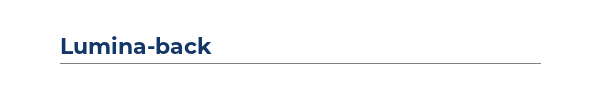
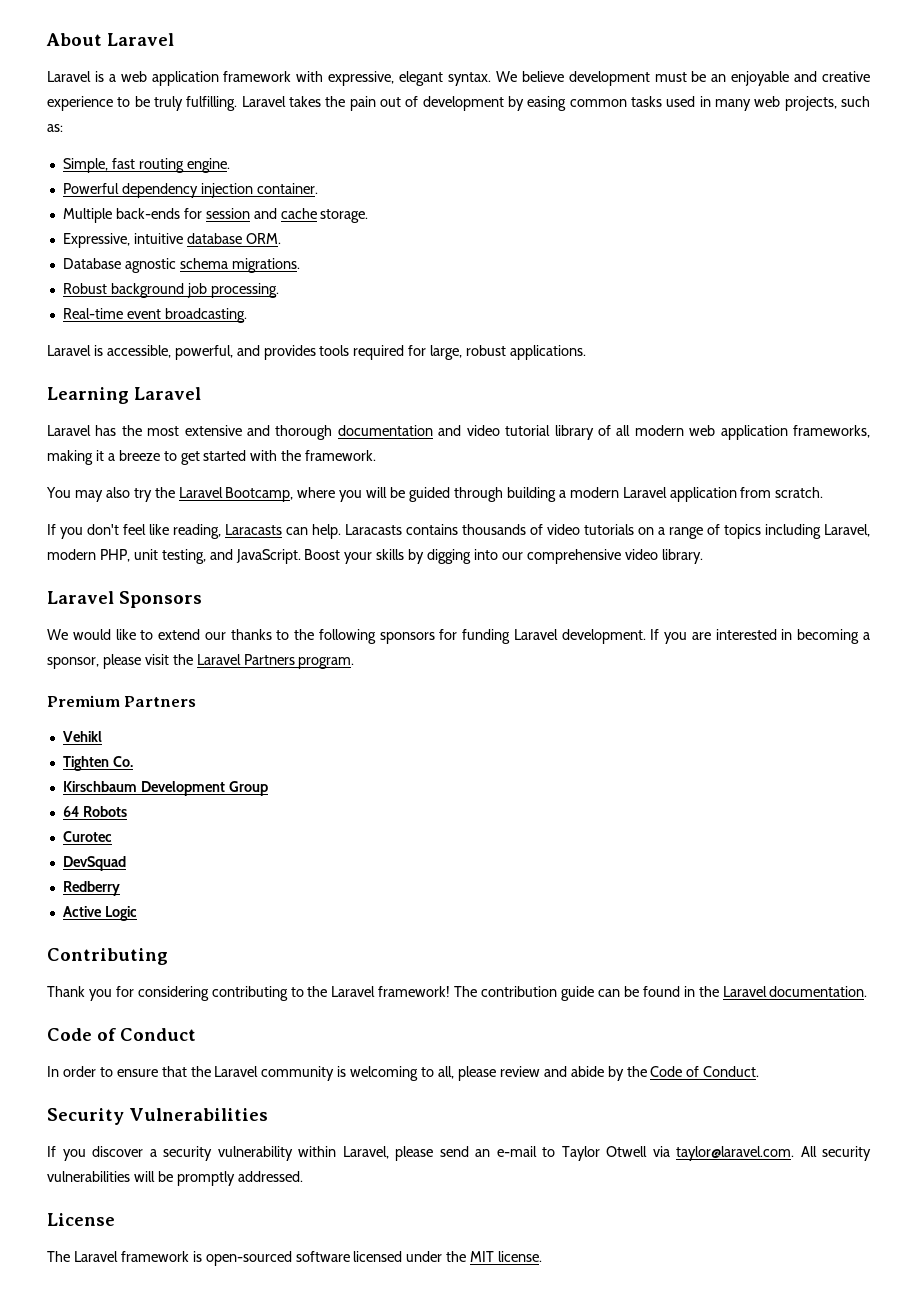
[60,36,212,54] Lumina-back -> [46,33,174,46] [47,71,871,86] [47,96,871,111] [47,124,63,132] [62,158,230,173] [62,183,318,198] [62,208,369,223] [62,233,281,248] [62,258,300,273] [62,283,279,298] [62,308,247,323] [47,345,587,360] [47,387,201,404] [47,425,870,440] [47,450,377,465] [46,487,824,502] [47,524,870,539] [47,549,703,564] [47,591,202,608] [47,629,871,644] [47,654,355,669] [47,695,197,707] [62,731,102,742] [62,756,133,771] [62,781,268,796] [62,806,127,817] [62,831,112,842] [62,856,126,871] [62,881,120,896] [62,906,137,921] [47,948,168,965] [47,986,868,1001] [47,1028,196,1041] [47,1066,760,1081] [47,1108,268,1125] [47,1146,871,1161] [47,1171,303,1186] [47,1213,115,1226] [47,1251,543,1266] About Laravel // Laravel is a web application framework with expressive, elegant syntax. We believe development must be an enjoyable and creative experience to be truly fulfilling. Laravel takes the pain out of development by easing common tasks used in many web projects, such as: // Simple, fast routing engine. // Powerful dependency injection container. // Multiple back-ends for session and cache storage. // Expressive, intuitive database ORM. // Database agnostic schema migrations. // Robust background job processing. // Real-time event broadcasting. // Laravel is accessible, powerful, and provides tools required for large, robust applications. // Learning Laravel // Laravel has the most extensive and thorough documentation and video tutorial library of all modern web application frameworks, making it a breeze to get started with the framework. // You may also try the Laravel Bootcamp, where you will be guided through building a modern Laravel application from scratch. // If you don't feel like reading, Laracasts can help. Laracasts contains thousands of video tutorials on a range of topics including Laravel, modern PHP, unit testing, and JavaScript. Boost your skills by digging into our comprehensive video library. // Laravel Sponsors // We would like to extend our thanks to the following sponsors for funding Laravel development. If you are interested in becoming a sponsor, please visit the Laravel Partners program. // Premium Partners // Vehikl // Tighten Co. // Kirschbaum Development Group // 64 Robots // Curotec // DevSquad // Redberry // Active Logic // Contributing // Thank you for considering contributing to the Laravel framework! The contribution guide can be found in the Laravel documentation. // Code of Conduct // In order to ensure that the Laravel community is welcoming to all, please review and abide by the Code of Conduct. // Security Vulnerabilities // If you discover a security vulnerability within Laravel, please send an e-mail to Taylor Otwell via taylor@laravel.com. All security vulnerabilities will be promptly addressed. // License // The Laravel framework is open-sourced software licensed under the MIT license.

